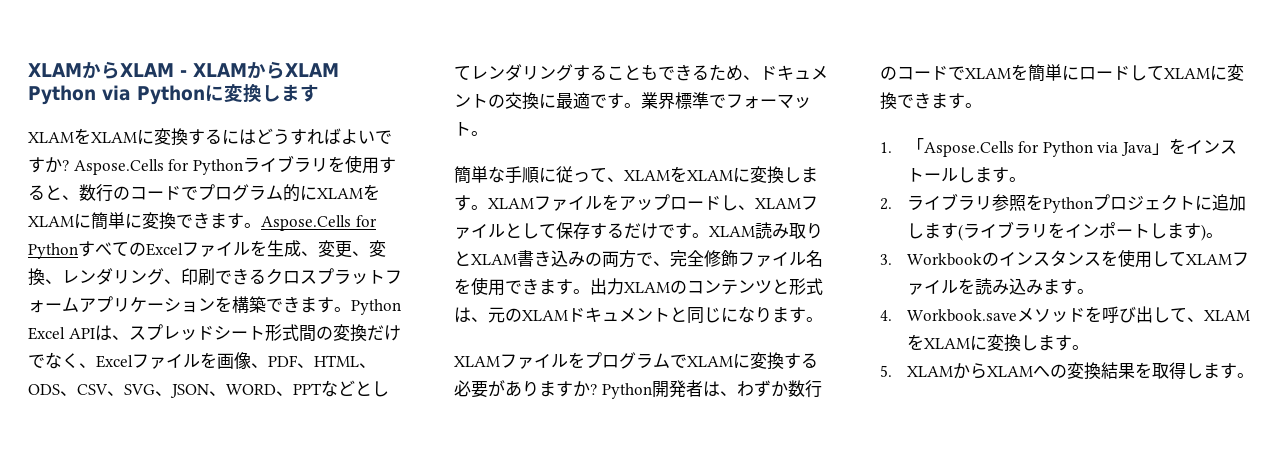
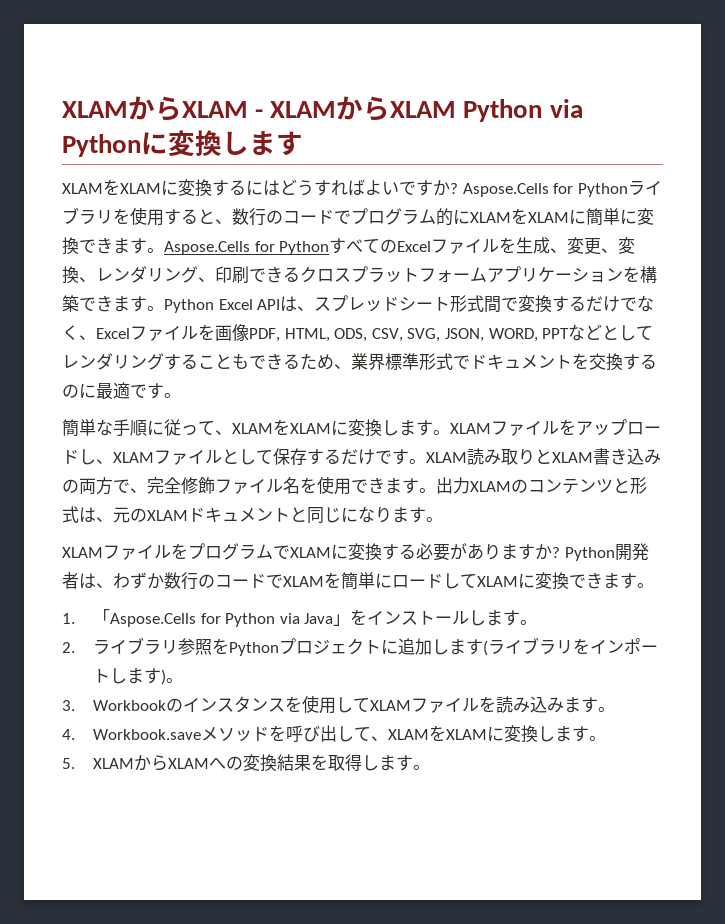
[315,324,367,342] の変換 -> [501,295,587,313] で変換する
[251,355,376,368] [28,384,293,398] 、PDF、HTML、ODS、CSV、SVG、JSON、WORD、 -> [249,328,538,342] PDF, HTML, ODS, CSV, SVG, JSON, WORD,
[760,65,828,80] [454,92,811,110] [454,122,471,136] ドキュメントの交換に最適です。業界標準でフォーマット -> [351,353,657,371] [62,382,164,399] 業界標準形式でドキュメントを交換するのに最適です

